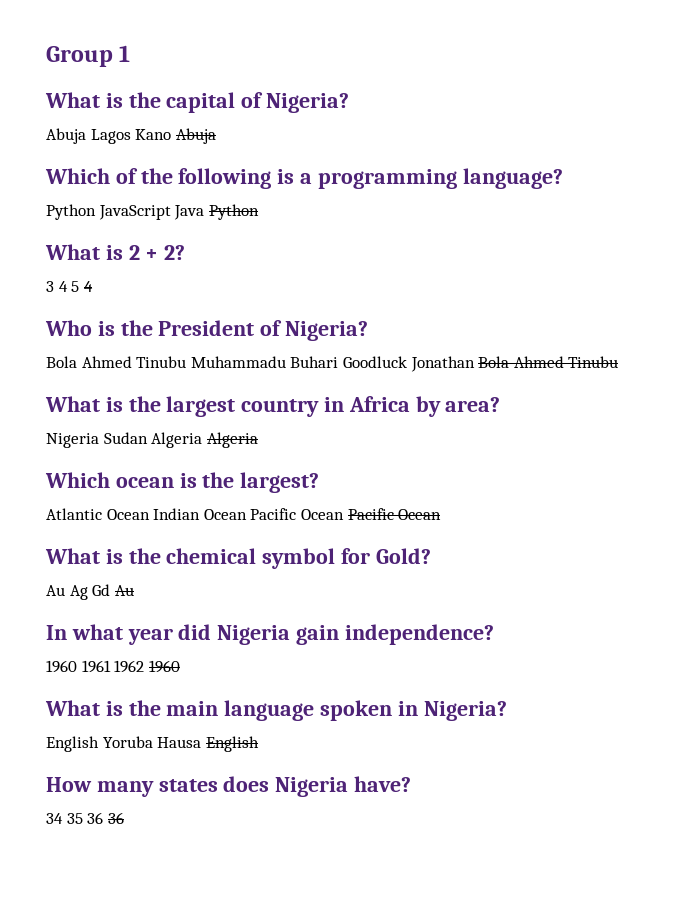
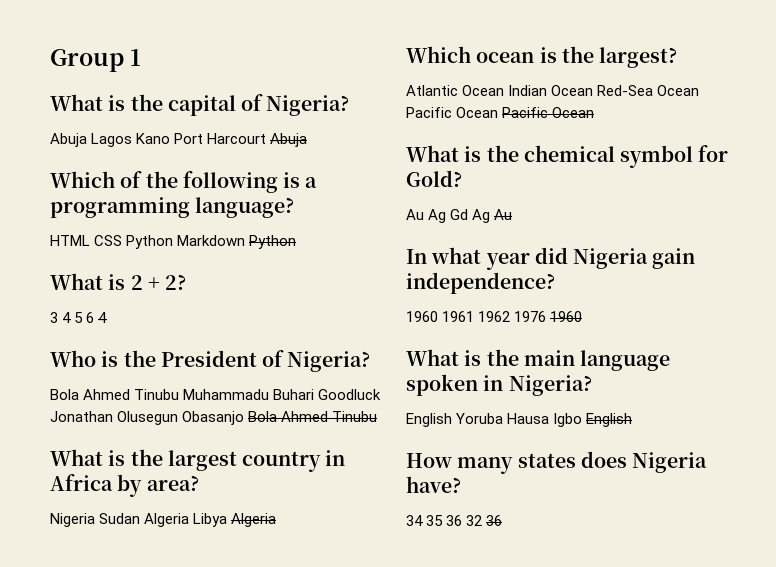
(172, 134) none -> [174,133,267,144] Port Harcourt
[46,204,205,220] Python JavaScript Java -> [50,235,246,249] HTML CSS Python Markdown
(80, 286) none -> [86,312,95,323] 6
(475, 364) none -> [117,411,245,425] Olusegun Obasanjo
(203, 440) none -> [193,513,228,527] Libya
(247, 514) none -> [597,85,700,96] Red-Sea Ocean
(111, 590) none -> [472,209,491,223] Ag
(145, 666) none -> [514,311,547,322] 1976
(202, 742) none -> [553,413,583,427] Igbo
(104, 818) none -> [466,515,483,526] 32

